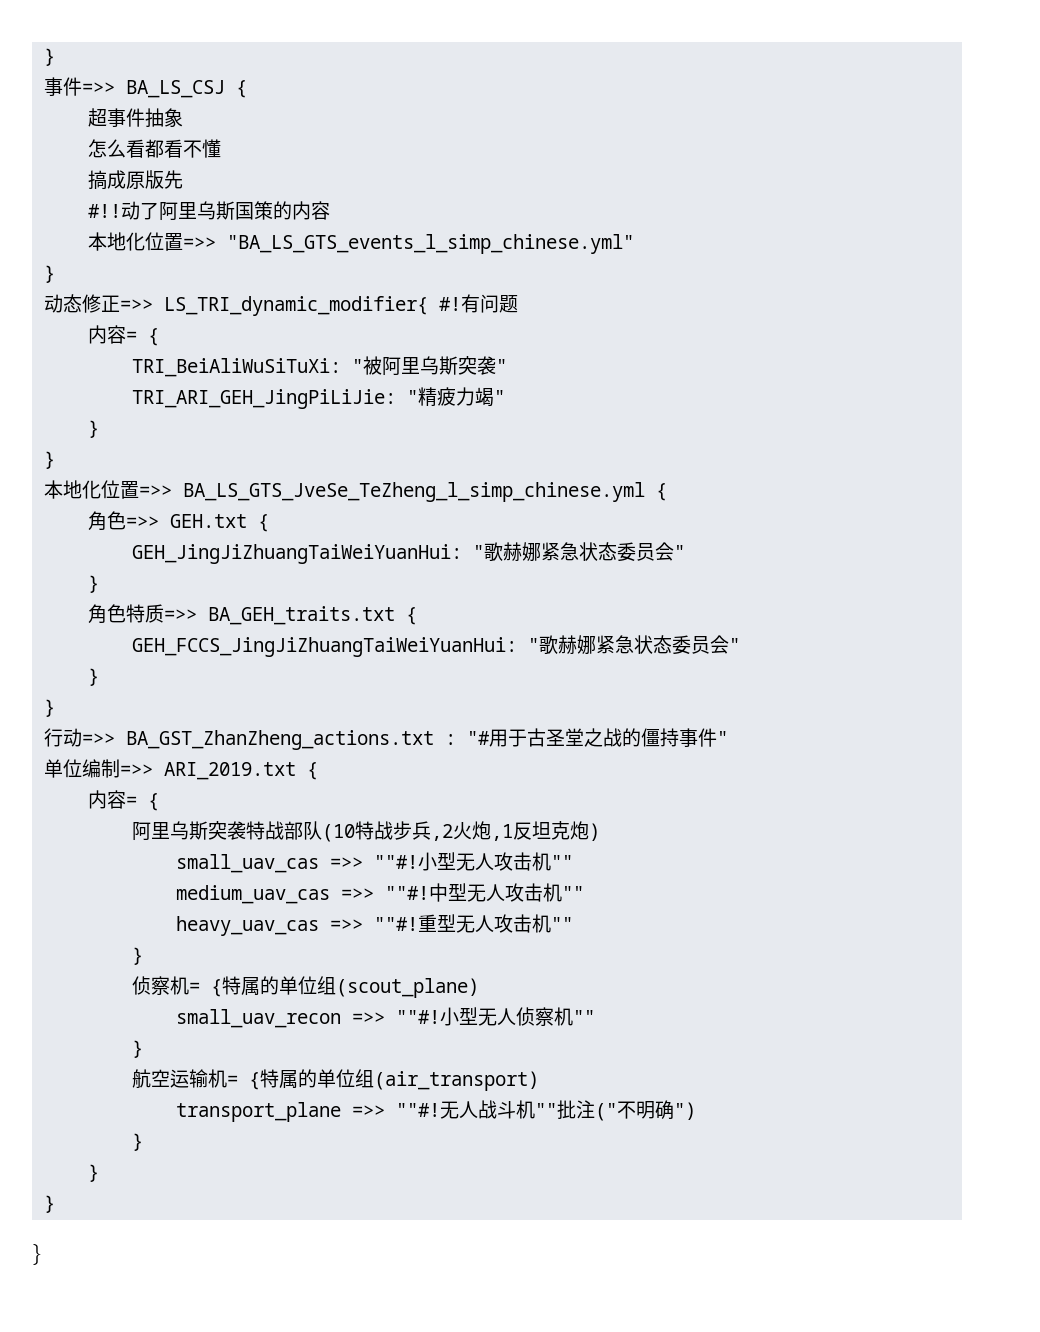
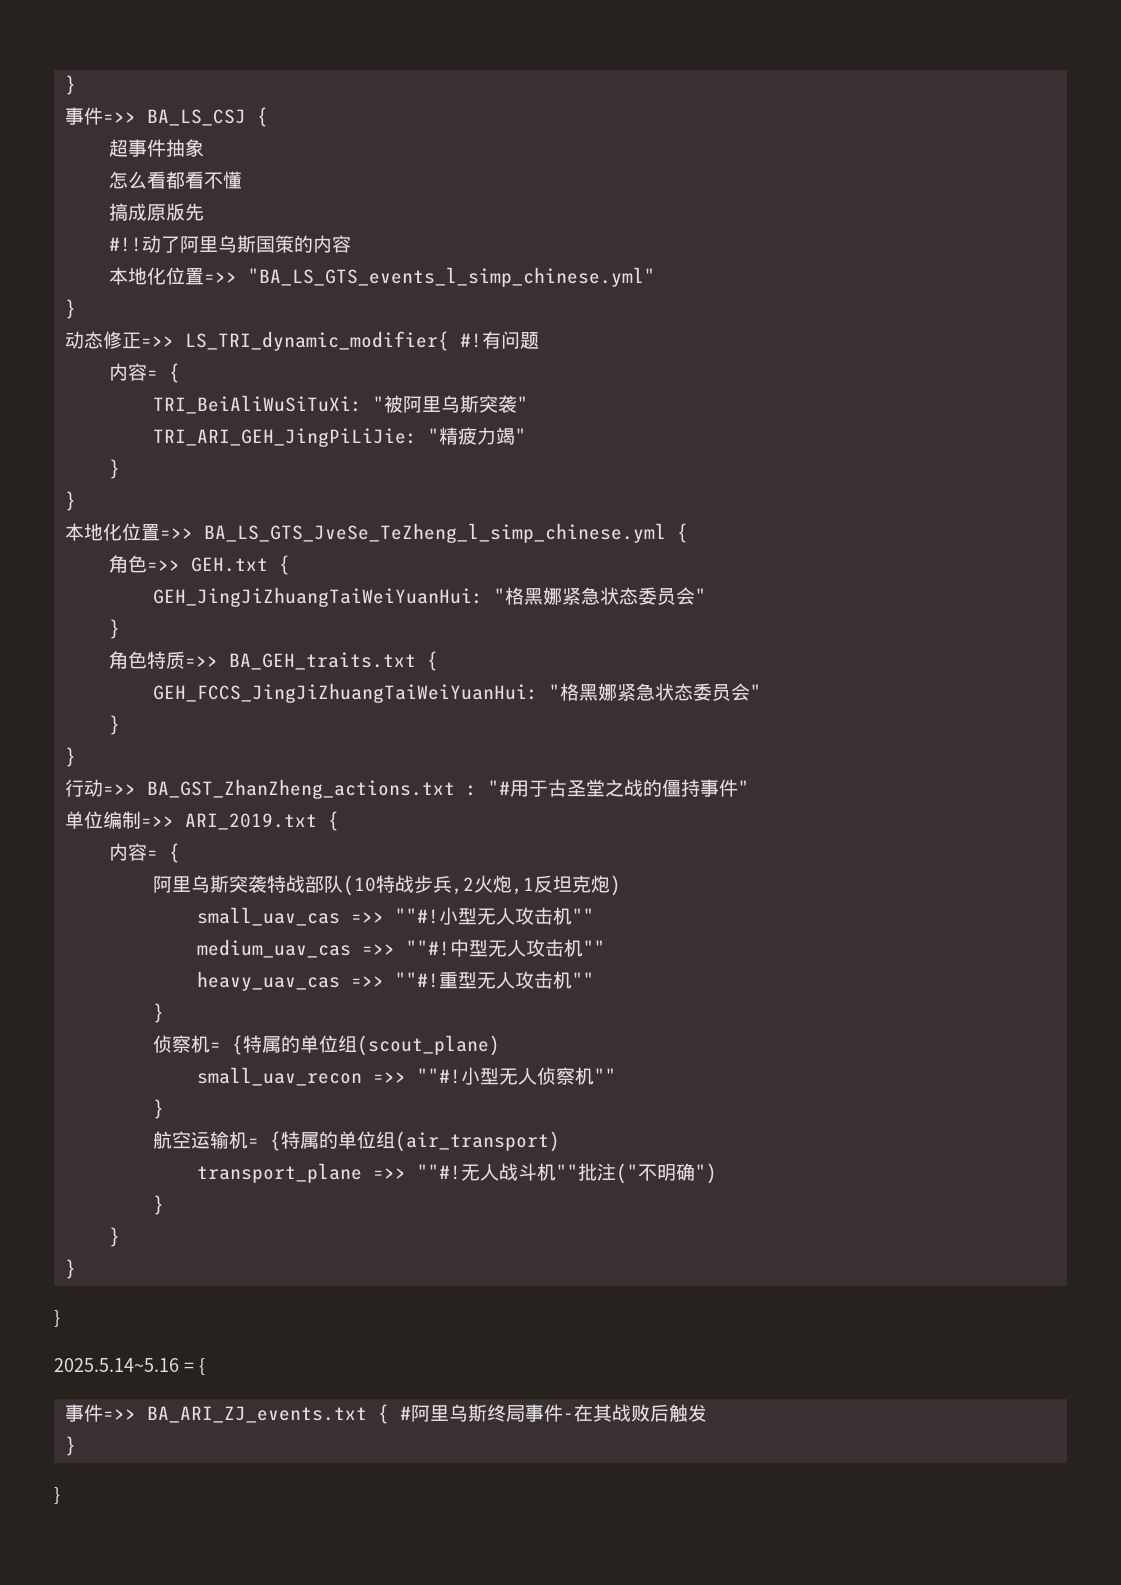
[484,542,522,562] 歌赫 -> [504,587,543,605] 格黑
[539,635,577,655] 歌赫 -> [559,683,598,701] 格黑
(42, 1254) none -> [54,1358,205,1375] [64,1404,707,1424] [64,1436,76,1456] [54,1487,60,1504] // 2025.5.14~5.16 = { // 事件=>> BA_ARI_ZJ_events.txt { #阿里乌斯终局事件-在其战败后触发 // } // }

